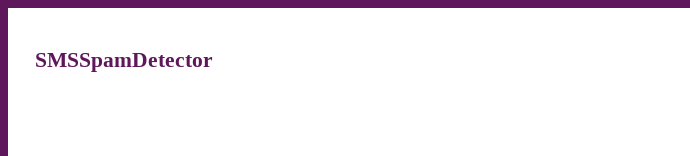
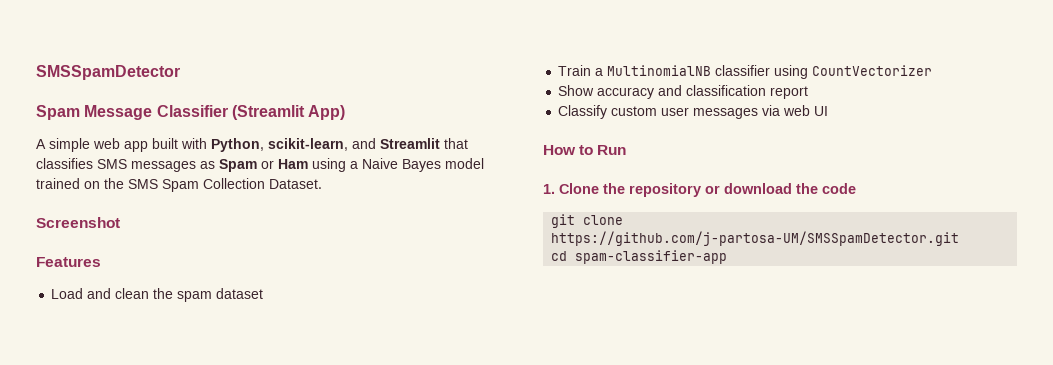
(213, 62) none -> [36,105,346,120] [36,138,468,152] [36,158,484,172] [36,178,322,192] [36,217,120,228] [36,257,101,267] [51,288,264,302] [558,65,933,79] [558,85,809,99] [558,105,829,119] [543,145,627,155] [543,183,856,197] [551,214,624,228] [551,231,960,246] [551,250,728,264] // Spam Message Classifier (Streamlit App) // A simple web app built with Python, scikit-learn, and Streamlit that classifies SMS messages as Spam or Ham using a Naive Bayes model trained on the SMS Spam Collection Dataset. // Screenshot // Features // Load and clean the spam dataset // Train a MultinomialNB classifier using CountVectorizer // Show accuracy and classification report // Classify custom user messages via web UI // How to Run // 1. Clone the repository or download the code // git clone https://github.com/j-partosa-UM/SMSSpamDetector.git // cd spam-classifier-app

